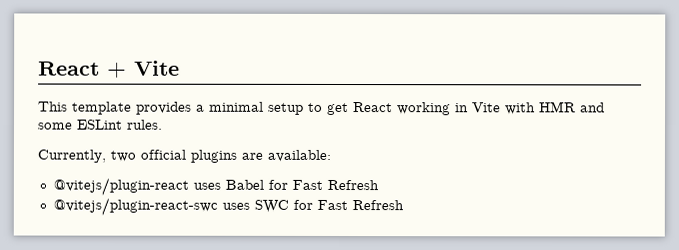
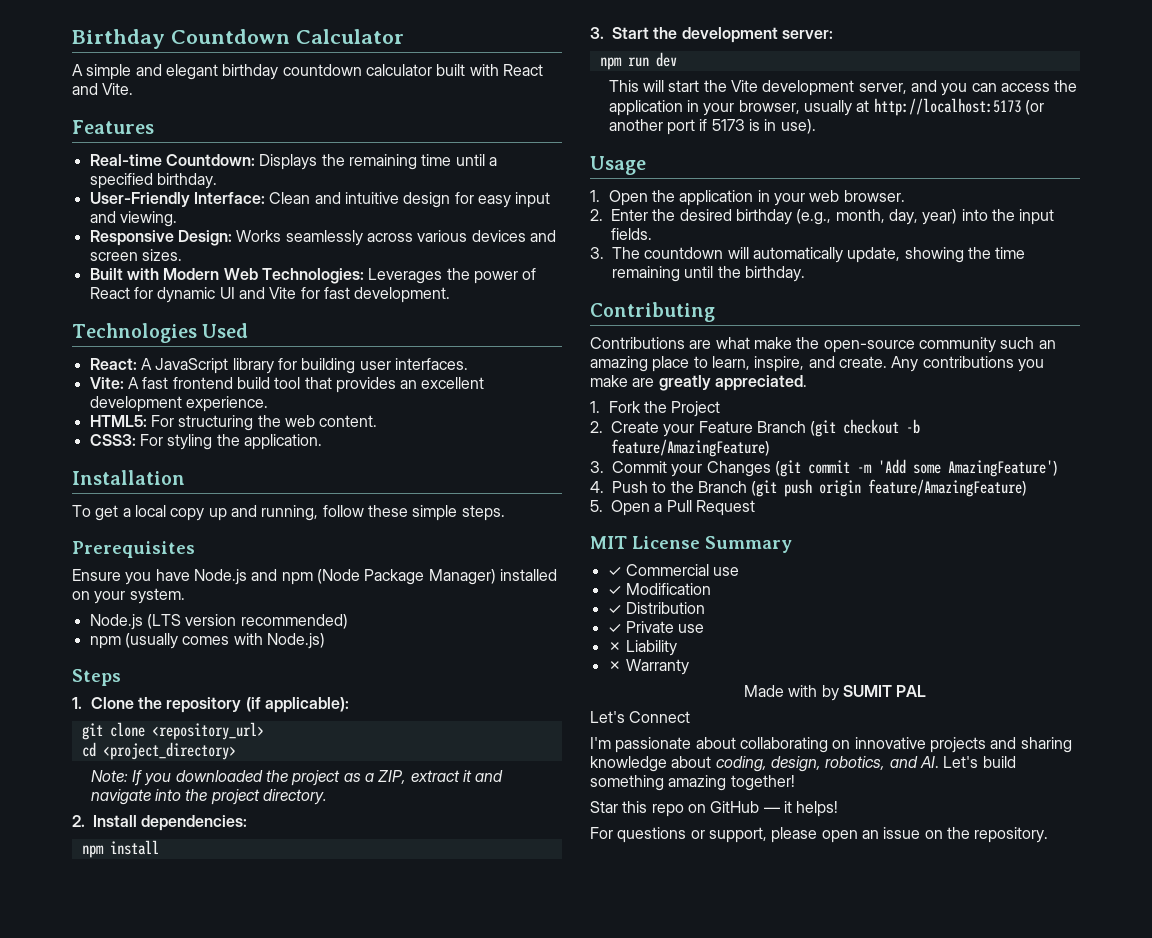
[38,60,180,78] [38,101,605,116] [37,119,163,130] [37,149,331,163] [52,177,379,196] [52,197,404,216] React + Vite // This template provides a minimal setup to get React working in Vite with HMR and some ESLint rules. // Currently, two official plugins are available: // @vitejs/plugin-react uses Babel for Fast Refresh // @vitejs/plugin-react-swc uses SWC for Fast Refresh -> [72,29,404,49] [72,64,543,80] [72,83,134,95] [72,120,154,134] [89,154,497,170] [89,173,217,189] [89,192,551,208] [89,211,177,227] [89,230,556,246] [89,249,182,261] [89,268,537,284] [89,287,451,303] [72,323,249,343] [89,358,468,374] [89,377,485,393] [89,396,268,412] [89,415,378,431] [89,434,322,450] [72,470,185,485] [72,505,505,521] [72,541,195,558] [72,569,557,585] [72,588,185,604] [89,614,348,630] [89,633,325,649] [72,669,121,686] [72,697,349,713] [81,722,264,740] [81,742,236,760] [90,770,504,786] [90,789,327,805] [72,815,248,831] [81,840,159,858] [590,27,833,43] [599,52,677,70] [608,80,1078,96] [608,98,1044,116] [608,119,816,135] [590,156,646,175] [590,190,905,206] [590,209,1055,225] [611,228,652,240] [590,247,1026,263] [612,266,805,282] [590,302,715,322] [590,337,1056,353] [590,356,1044,372] [590,375,807,391] [590,401,721,417] [590,419,921,437] [611,439,770,457] [590,459,1058,477] [590,479,1028,497] [590,500,755,516] [590,536,792,553] [607,564,740,576] [607,583,711,595] [607,602,705,614] [607,621,705,633] [607,640,677,656] [607,659,689,675] [743,685,927,701] [590,711,691,723] [590,737,1072,753] [590,756,1016,772] [590,775,795,791] [590,801,839,817] [590,827,1049,843] Birthday Countdown Calculator // A simple and elegant birthday countdown calculator built with React and Vite. // Features // Real-time Countdown: Displays the remaining time until a specified birthday. // User-Friendly Interface: Clean and intuitive design for easy input and viewing. // Responsive Design: Works seamlessly across various devices and screen sizes. // Built with Modern Web Technologies: Leverages the power of React for dynamic UI and Vite for fast development. // Technologies Used // React: A JavaScript library for building user interfaces. // Vite: A fast frontend build tool that provides an excellent development experience. // HTML5: For structuring the web content. // CSS3: For styling the application. // Installation // To get a local copy up and running, follow these simple steps. // Prerequisites // Ensure you have Node.js and npm (Node Package Manager) installed on your system. // Node.js (LTS version recommended) // npm (usually comes with Node.js) // Steps // 1. Clone the repository (if applicable): // git clone <repository_url> // cd <project_directory> // Note: If you downloaded the project as a ZIP, extract it and navigate into the project directory. // 2. Install dependencies: // npm install // 3. Start the development server: // npm run dev // This will start the Vite development server, and you can access the application in your browser, usually at http://localhost:5173 (or another port if 5173 is in use). // Usage // 1. Open the application in your web browser. // 2. Enter the desired birthday (e.g., month, day, year) into the input fields. // 3. The countdown will automatically update, showing the time remaining until the birthday. // Contributing // Contributions are what make the open-source community such an amazing place to learn, inspire, and create. Any contributions you make are greatly appreciated. // 1. Fork the Project // 2. Create your Feature Branch (git checkout -b feature/AmazingFeature) // 3. Commit your Changes (git commit -m 'Add some AmazingFeature') // 4. Push to the Branch (git push origin feature/AmazingFeature) // 5. Open a Pull Request // MIT License Summary // ✓ Commercial use // ✓ Modification // ✓ Distribution // ✓ Private use // ✗ Liability // ✗ Warranty // Made with by SUMIT PAL // Let's Connect // I'm passionate about collaborating on innovative projects and sharing knowledge about coding, design, robotics, and AI. Let's build something amazing together! // Star this repo on GitHub — it helps! // For questions or support, please open an issue on the repository.

